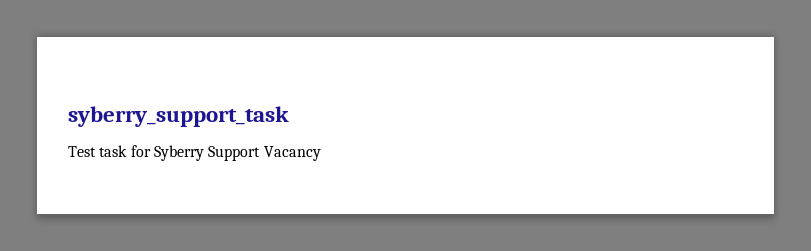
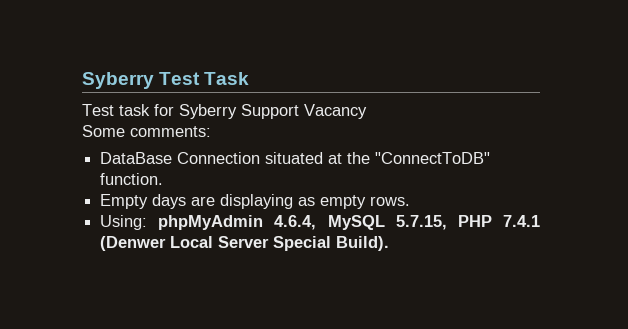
[68,106,289,127] syberry_support_task -> [82,72,250,89] Syberry Test Task
(321, 153) none -> [82,125,211,137] [100,152,491,164] [100,173,164,185] [100,194,411,209] [100,215,540,230] [100,236,390,251] // Some comments: // DataBase Connection situated at the "ConnectToDB" function. // Empty days are displaying as empty rows. // Using: phpMyAdmin 4.6.4, MySQL 5.7.15, PHP 7.4.1 (Denwer Local Server Special Build).

